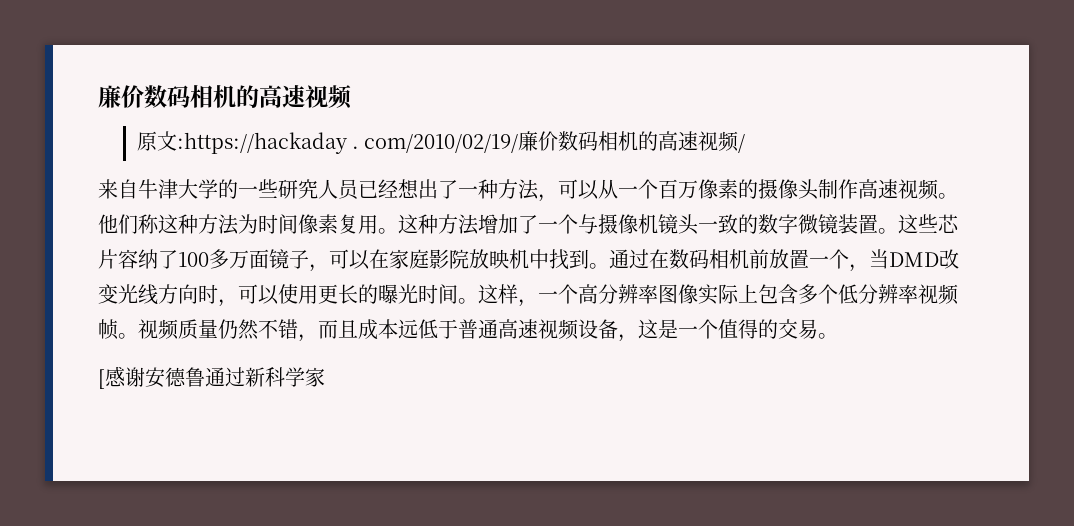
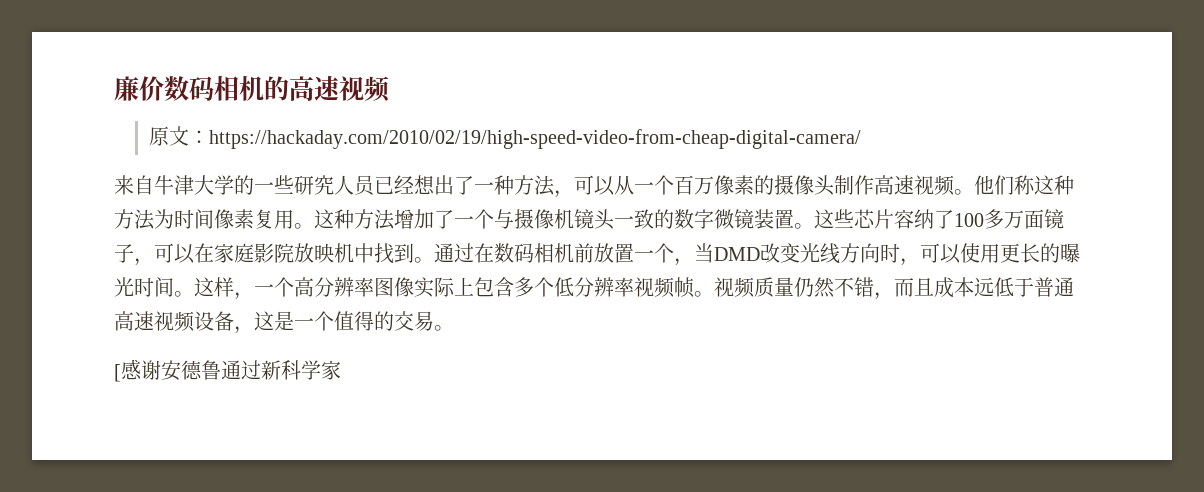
[176,131,746,154] :https://hackaday . com/2010/02/19/廉价数码相机的高速视频/ -> [188,129,861,149] ：https://hackaday.com/2010/02/19/high-speed-video-from-cheap-digital-camera/

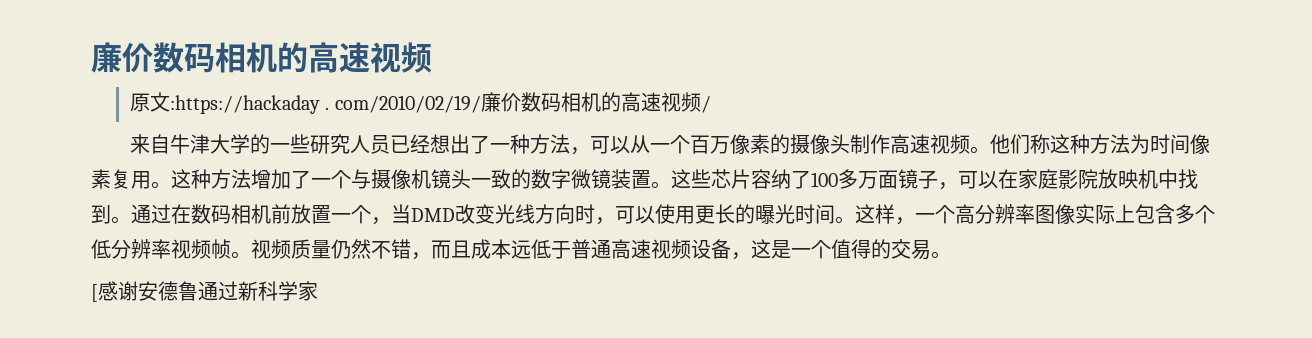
[188,129,861,149] ：https://hackaday.com/2010/02/19/high-speed-video-from-cheap-digital-camera/ -> [169,92,711,114] :https://hackaday . com/2010/02/19/廉价数码相机的高速视频/

